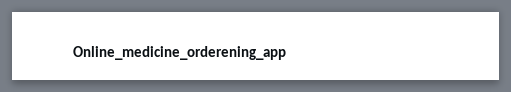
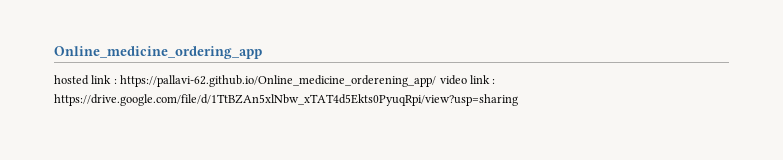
[73,46,286,60] Online_medicine_orderening_app -> [54,46,262,59] [54,75,496,87] [54,94,518,106] Online_medicine_ordering_app // hosted link : https://pallavi-62.github.io/Online_medicine_orderening_app/ video link : https://drive.google.com/file/d/1TtBZAn5xlNbw_xTAT4d5Ekts0PyuqRpi/view?usp=sharing

